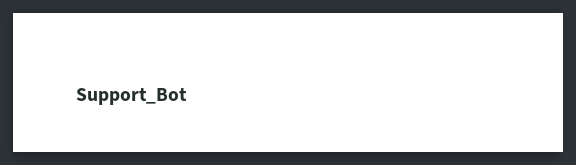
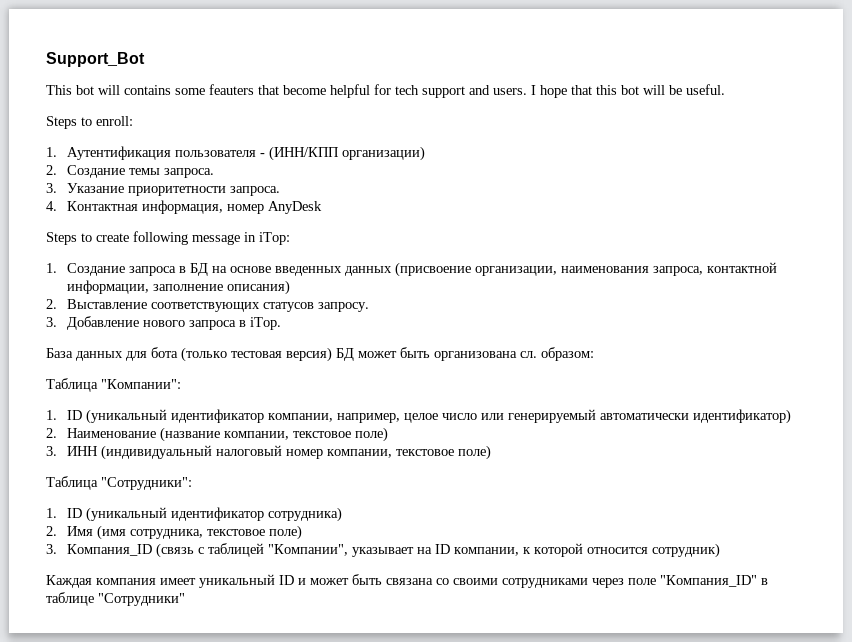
(187, 96) none -> [46,84,725,98] [46,116,133,129] [46,146,426,161] [46,165,215,178] [46,183,281,196] [46,200,323,214] [46,231,290,245] [46,262,778,277] [67,280,291,295] [46,299,370,312] [46,316,282,330] [46,347,594,362] [46,378,181,392] [46,409,792,424] [46,427,389,442] [46,445,492,460] [46,476,192,490] [46,507,343,522] [46,525,303,540] [46,543,721,558] [46,574,768,588] [46,592,185,606] // This bot will contains some feauters that become helpful for tech support and users. I hope that this bot will be useful. // Steps to enroll: // 1. Аутентификация пользователя - (ИНН/КПП организации) // 2. Создание темы запроса. // 3. Указание приоритетности запроса. // 4. Контактная информация, номер AnyDesk // Steps to create following message in iTop: // 1. Создание запроса в БД на основе введенных данных (присвоение организации, наименования запроса, контактной информации, заполнение описания) // 2. Выставление соответствующих статусов запросу. // 3. Добавление нового запроса в iTop. // База данных для бота (только тестовая версия) БД может быть организована сл. образом: // Таблица "Компании": // 1. ID (уникальный идентификатор компании, например, целое число или генерируемый автоматически идентификатор) // 2. Наименование (название компании, текстовое поле) // 3. ИНН (индивидуальный налоговый номер компании, текстовое поле) // Таблица "Сотрудники": // 1. ID (уникальный идентификатор сотрудника) // 2. Имя (имя сотрудника, текстовое поле) // 3. Компания_ID (связь с таблицей "Компании", указывает на ID компании, к которой относится сотрудник) // Каждая компания имеет уникальный ID и может быть связана со своими сотрудниками через поле "Компания_ID" в таблице "Сотрудники"

